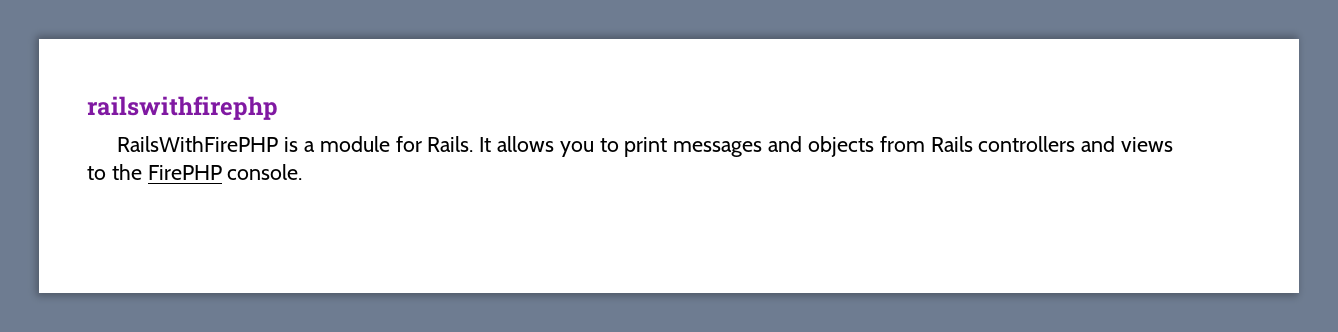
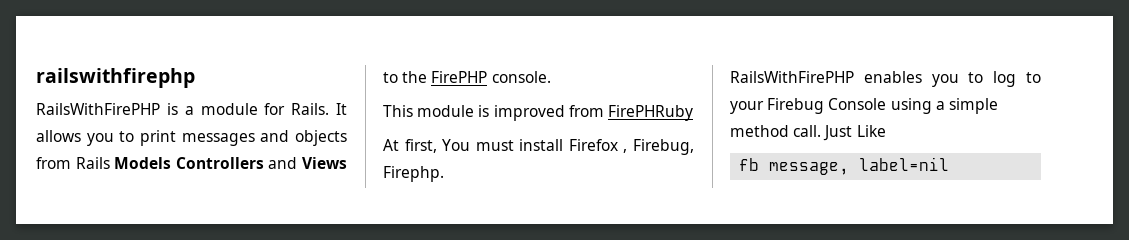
[978,136,1173,152] controllers and views -> [114,157,347,169] Models Controllers and Views
(303, 172) none -> [383,105,693,121] [383,139,694,155] [383,166,444,182] [730,71,1041,87] [730,98,998,114] [730,125,886,141] [739,157,950,175] // This module is improved from FirePHRuby // At first, You must install Firefox , Firebug, Firephp. // RailsWithFirePHP enables you to log to your Firebug Console using a simple method call. Just Like // fb message, label=nil

